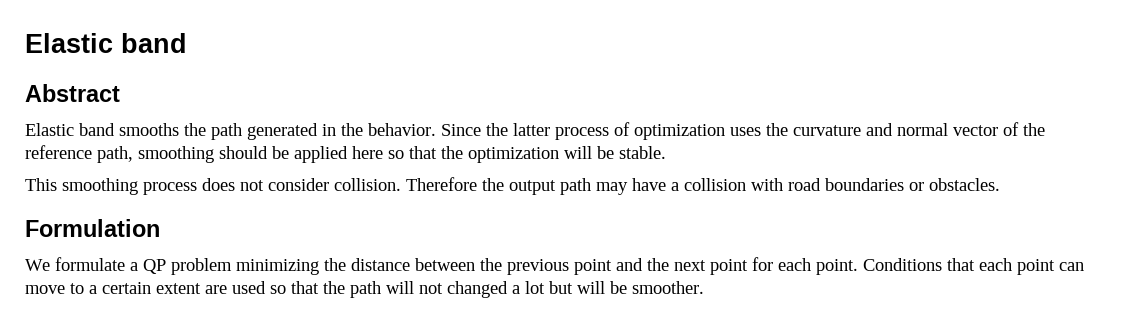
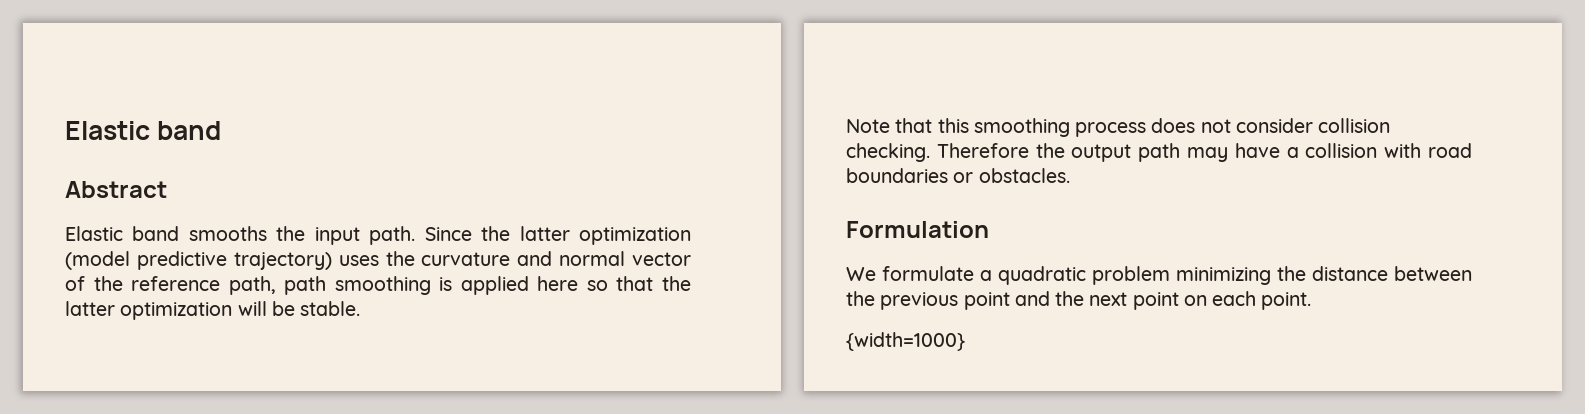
[211,122,725,140] path generated in the behavior. Since the latter process of optimization -> [314,226,692,245] [65,251,332,270] input path. Since the latter optimization (model predictive trajectory)
[138,146,289,163] smoothing should be -> [284,276,453,295] path smoothing is
(463, 152) none -> [65,301,115,316] latter
[25,178,57,191] This -> [846,118,969,133] Note that this
[334,178,401,191] collision. -> [1318,118,1391,133] [846,143,930,162] collision checking.
[143,259,166,274] QP -> [998,266,1086,285] quadratic
[752,257,773,271] for -> [1183,295,1207,306] on
[863,258,1084,275] [25,281,704,298] Conditions that each point can move to a certain extent are used so that the path will not changed a lot but will be smoother. -> [846,332,965,351] // {width=1000}

